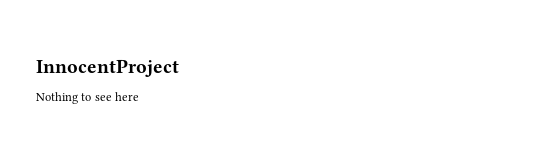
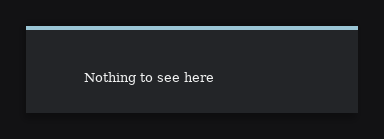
[36,59,179,77] InnocentProject // -> (84, 78) none

